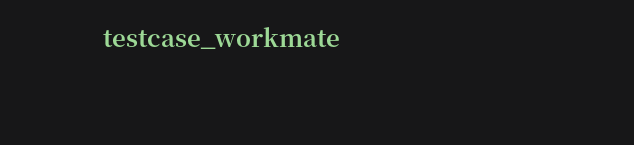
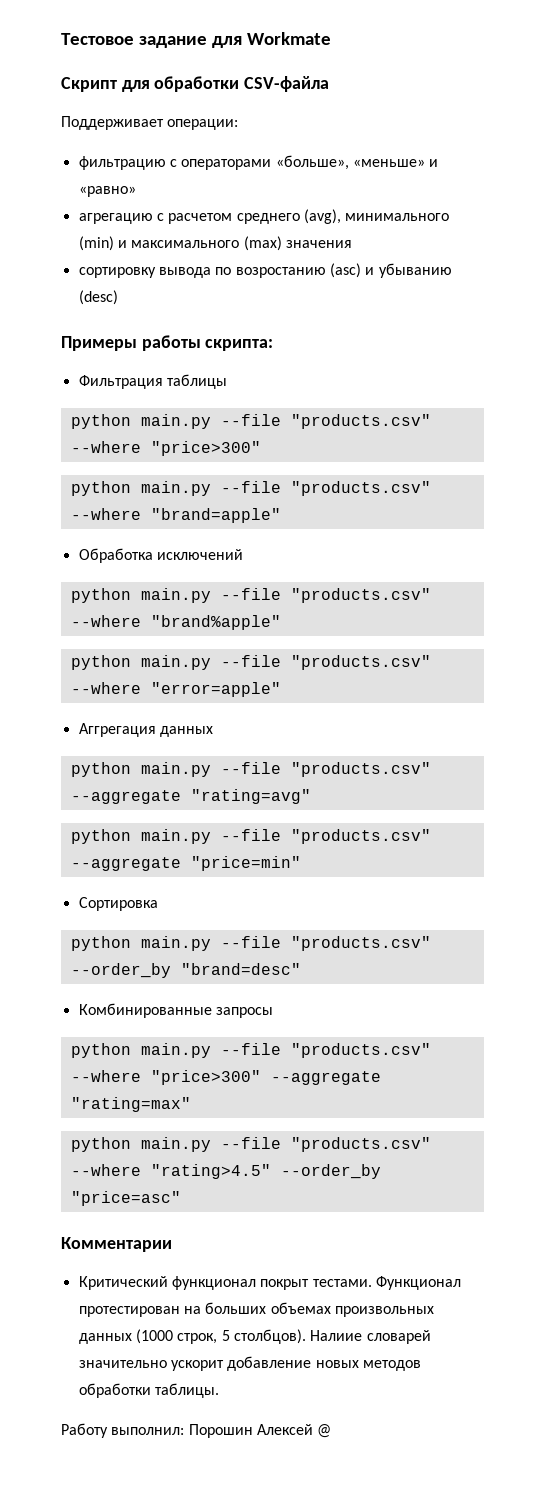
[103,27,340,49] testcase_workmate -> [61,32,331,48] [61,76,330,92] [61,116,239,130] [78,155,439,170] [78,186,136,197] [78,209,450,224] [78,236,352,251] [78,263,452,278] [78,290,118,305] [61,335,274,351] [78,374,227,389] [70,414,431,429] [70,441,261,456] [70,481,431,496] [70,508,281,523] [78,548,243,563] [70,588,431,603] [70,615,281,630] [70,655,431,670] [70,682,281,697] [78,723,213,737] [70,762,431,777] [70,789,311,804] [70,829,431,844] [70,856,301,871] [78,897,158,911] [70,936,431,951] [70,963,301,978] [78,1003,273,1018] [70,1043,431,1058] [70,1070,381,1085] [70,1097,191,1112] [70,1137,431,1152] [70,1164,381,1179] [70,1191,181,1206] [61,1237,172,1252] [78,1276,461,1290] [78,1302,434,1317] [78,1329,431,1344] [78,1356,421,1371] [78,1383,219,1398] [61,1423,332,1438] Тестовое задание для Workmate // Cкрипт для обработки CSV-файла // Поддерживает операции: // фильтрацию с операторами «больше», «меньше» и «равно» // агрегацию с расчетом среднего (avg), минимального (min) и максимального (max) значения // сортировку вывода по возростанию (asc) и убыванию (desc) // Примеры работы скрипта: // Фильтрация таблицы // python main.py --file "products.csv" --where "price>300" // python main.py --file "products.csv" --where "brand=apple" // Обработка исключений // python main.py --file "products.csv" --where "brand%apple" // python main.py --file "products.csv" --where "error=apple" // Аггрегация данных // python main.py --file "products.csv" --aggregate "rating=avg" // python main.py --file "products.csv" --aggregate "price=min" // Сортировка // python main.py --file "products.csv" --order_by "brand=desc" // Комбинированные запросы // python main.py --file "products.csv" --where "price>300" --aggregate "rating=max" // python main.py --file "products.csv" --where "rating>4.5" --order_by "price=asc" // Комментарии // Критический функционал покрыт тестами. Функционал протестирован на больших объемах произвольных данных (1000 строк, 5 столбцов). Налиие словарей значительно ускорит добавление новых методов обработки таблицы. // Работу выполнил: Порошин Алексей @

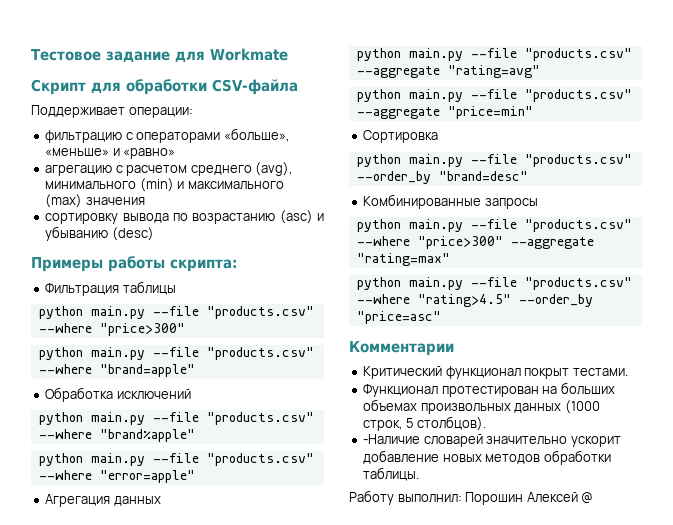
[235,267,326,278] возростанию -> [192,213,276,224] возрастанию
[78,723,156,737] Аггрегация -> [45,494,111,507] Агрегация
(372, 1283) none -> (628, 372) //
[310,1330,363,1341] Налиие -> [363,434,421,445] // -Наличие

